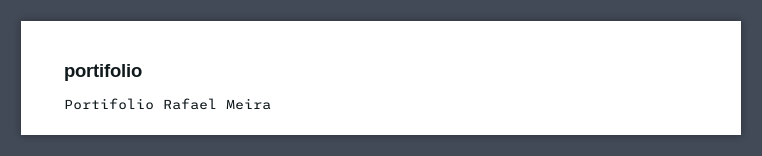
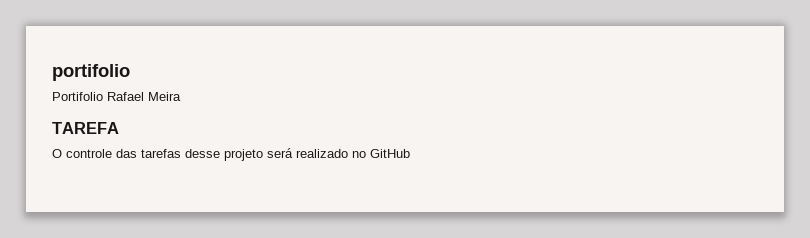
(271, 104) none -> [52,122,119,134] [52,148,410,161] // TAREFA // O controle das tarefas desse projeto será realizado no GitHub

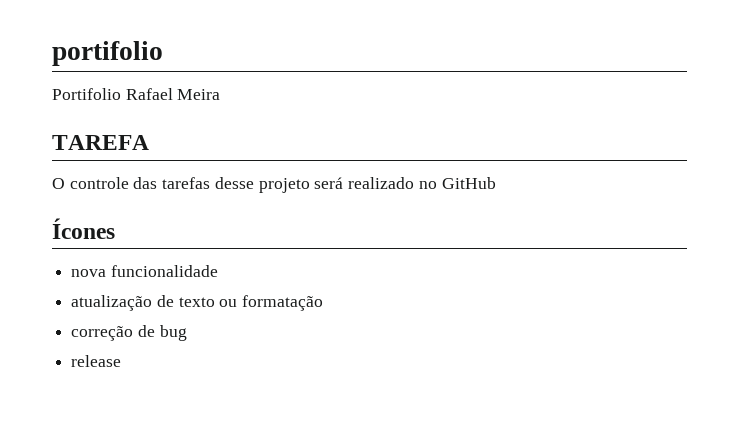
(410, 153) none -> [52,218,115,239] [71,265,218,277] [71,295,324,311] [71,325,187,341] [71,355,122,367] // Ícones // nova funcionalidade // atualização de texto ou formatação // correção de bug // release

